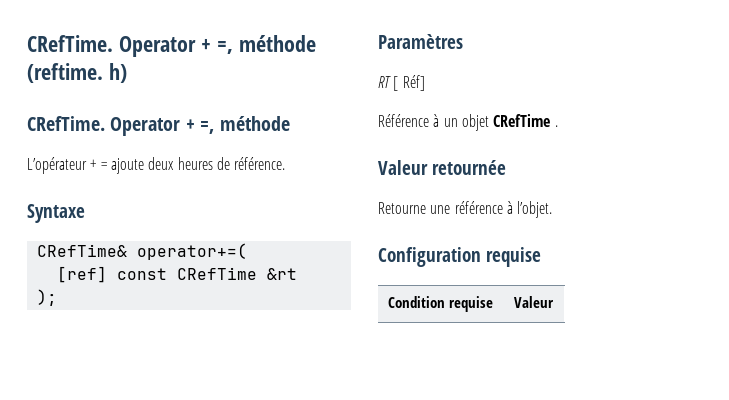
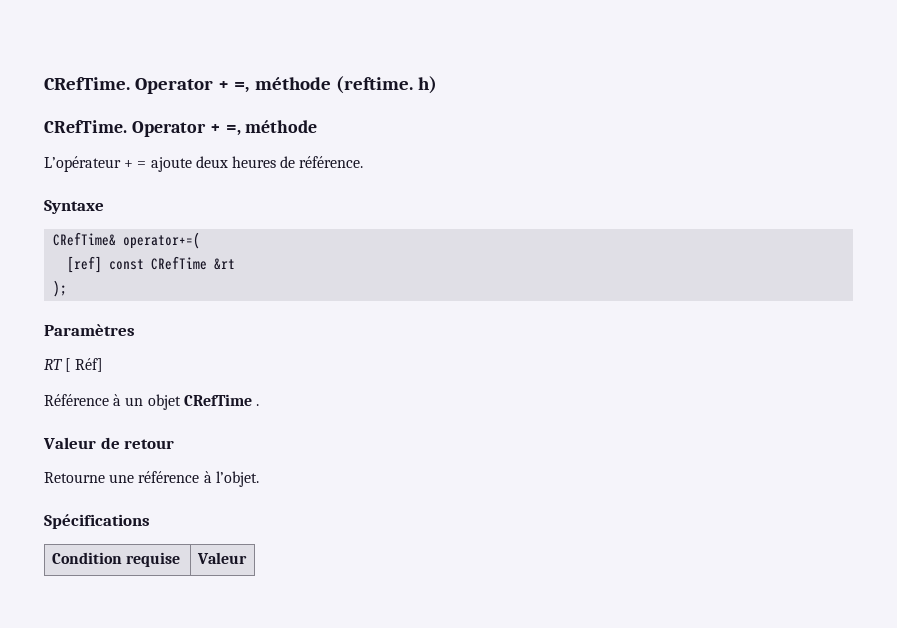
[432,160,506,175] retournée -> [100,437,175,449] de retour
[378,247,541,267] Configuration requise -> [44,514,150,529] Spécifications

